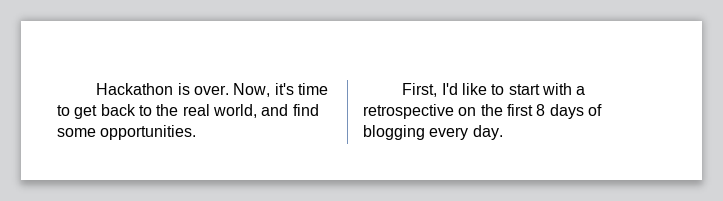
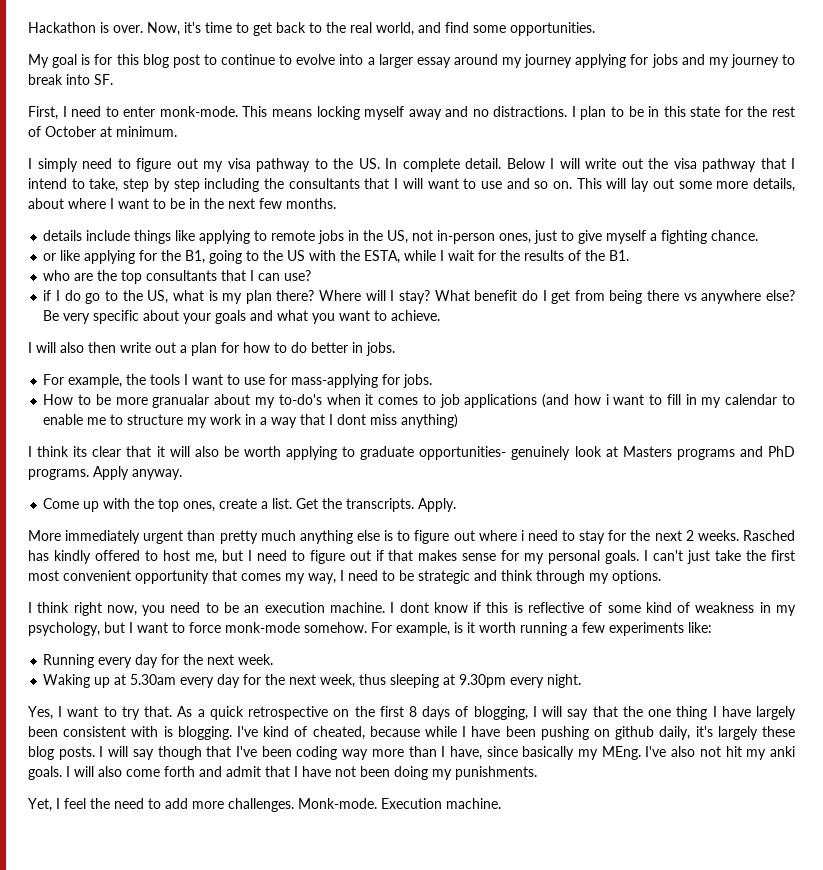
[402,83,586,97] First, I'd like to start with a -> [28,54,795,68] [28,74,113,85] [28,106,796,120] [28,126,177,137] [28,158,795,172] [28,178,796,192] [28,198,336,209] [43,230,759,244] [43,250,630,264] [43,270,312,284] [43,290,796,304] [43,310,441,324] [28,342,395,356] [43,374,433,388] [43,394,795,408] [43,414,459,428] [28,446,796,460] [28,466,182,480] [43,498,457,512] [28,530,795,544] [28,550,796,564] [28,570,661,584] [28,602,796,616] [28,622,712,636] [43,654,274,668] [43,674,582,688] [28,706,244,720] My goal is for this blog post to continue to evolve into a larger essay around my journey applying for jobs and my journey to break into SF. // First, I need to enter monk-mode. This means locking myself away and no distractions. I plan to be in this state for the rest of October at minimum. // I simply need to figure out my visa pathway to the US. In complete detail. Below I will write out the visa pathway that I intend to take, step by step including the consultants that I will want to use and so on. This will lay out some more details, about where I want to be in the next few months. // details include things like applying to remote jobs in the US, not in-person ones, just to give myself a fighting chance. // or like applying for the B1, going to the US with the ESTA, while I wait for the results of the B1. // who are the top consultants that I can use? // if I do go to the US, what is my plan there? Where will I stay? What benefit do I get from being there vs anywhere else? Be very specific about your goals and what you want to achieve. // I will also then write out a plan for how to do better in jobs. // For example, the tools I want to use for mass-applying for jobs. // How to be more granualar about my to-do's when it comes to job applications (and how i want to fill in my calendar to enable me to structure my work in a way that I dont miss anything) // I think its clear that it will also be worth applying to graduate opportunities- genuinely look at Masters programs and PhD programs. Apply anyway. // Come up with the top ones, create a list. Get the transcripts. Apply. // More immediately urgent than pretty much anything else is to figure out where i need to stay for the next 2 weeks. Rasched has kindly offered to host me, but I need to figure out if that makes sense for my personal goals. I can't just take the first most convenient opportunity that comes my way, I need to be strategic and think through my options. // I think right now, you need to be an execution machine. I dont know if this is reflective of some kind of weakness in my psychology, but I want to force monk-mode somehow. For example, is it worth running a few experiments like: // Running every day for the next week. // Waking up at 5.30am every day for the next week, thus sleeping at 9.30pm every night. // Yes, I want to try that. As a quick
[363,125,503,140] blogging every day. -> [473,706,797,720] [28,726,796,740] [28,746,796,760] [28,766,537,780] [28,798,501,812] blogging, I will say that the one thing I have largely been consistent with is blogging. I've kind of cheated, because while I have been pushing on github daily, it's largely these blog posts. I will say though that I've been coding way more than I have, since basically my MEng. I've also not hit my anki goals. I will also come forth and admit that I have not been doing my punishments. // Yet, I feel the need to add more challenges. Monk-mode. Execution machine.

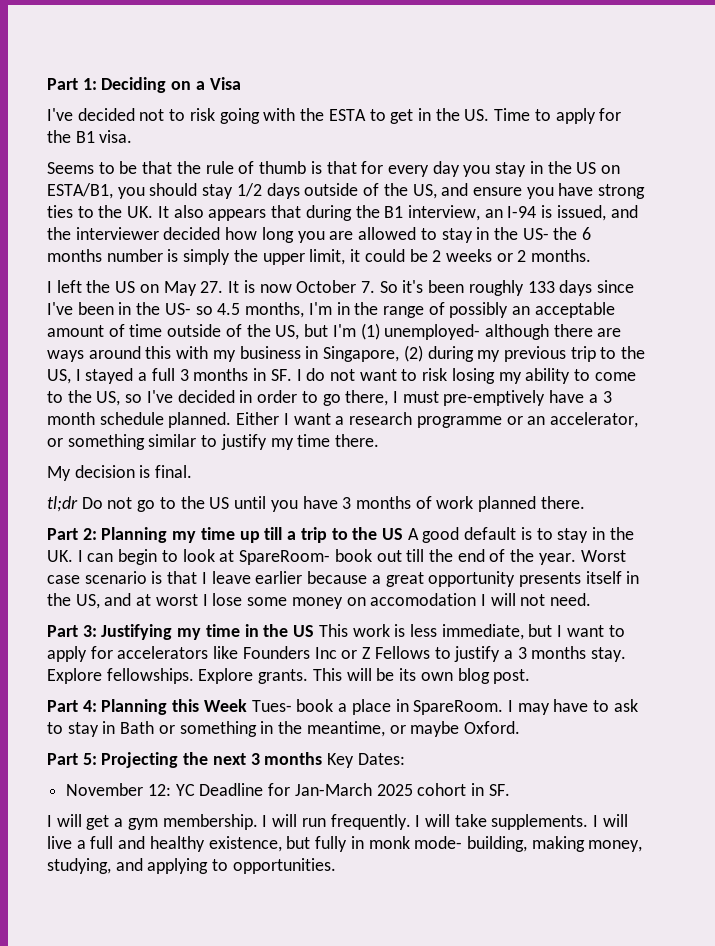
[28,22,595,36] [28,54,795,68] [28,74,113,85] [28,106,796,120] [28,126,177,137] [28,158,795,172] [28,178,796,192] [28,198,336,209] [43,230,759,244] [43,250,630,264] [43,270,312,284] [43,290,796,304] [43,310,441,324] [28,342,395,356] [43,374,433,388] [43,394,795,408] [43,414,459,428] [28,446,796,460] [28,466,182,480] [43,498,457,512] [28,530,795,544] [28,550,796,564] [28,570,661,584] [28,602,796,616] [28,622,712,636] [43,654,274,668] [43,674,582,688] [28,706,797,720] [28,726,796,740] [28,746,796,760] [28,766,537,780] [28,798,501,812] Hackathon is over. Now, it's time to get back to the real world, and find some opportunities. // My goal is for this blog post to continue to evolve into a larger essay around my journey applying for jobs and my journey to break into SF. // First, I need to enter monk-mode. This means locking myself away and no distractions. I plan to be in this state for the rest of October at minimum. // I simply need to figure out my visa pathway to the US. In complete detail. Below I will write out the visa pathway that I intend to take, step by step including the consultants that I will want to use and so on. This will lay out some more details, about where I want to be in the next few months. // details include things like applying to remote jobs in the US, not in-person ones, just to give myself a fighting chance. // or like applying for the B1, going to the US with the ESTA, while I wait for the results of the B1. // who are the top consultants that I can use? // if I do go to the US, what is my plan there? Where will I stay? What benefit do I get from being there vs anywhere else? Be very specific about your goals and what you want to achieve. // I will also then write out a plan for how to do better in jobs. // For example, the tools I want to use for mass-applying for jobs. // How to be more granualar about my to-do's when it comes to job applications (and how i want to fill in my calendar to enable me to structure my work in a way that I dont miss anything) // I think its clear that it will also be worth applying to graduate opportunities- genuinely look at Masters programs and PhD programs. Apply anyway. // Come up with the top ones, create a list. Get the transcripts. Apply. // More immediately urgent than pretty much anything else is to figure out where i need to stay for the next 2 weeks. Rasched has kindly offered to host me, but I need to figure out if that makes sense for my personal goals. I can't just take the first most convenient opportunity that comes my way, I need to be strategic and think through my options. // I think right now, you need to be an execution machine. I dont know if this is reflective of some kind of weakness in my psychology, but I want to force monk-mode somehow. For example, is it worth running a few experiments like: // Running every day for the next week. // Waking up at 5.30am every day for the next week, thus sleeping at 9.30pm every night. // Yes, I want to try that. As a quick retrospective on the first 8 days of blogging, I will say that the one thing I have largely been consistent with is blogging. I've kind of cheated, because while I have been pushing on github daily, it's largely these blog posts. I will say though that I've been coding way more than I have, since basically my MEng. I've also not hit my anki goals. I will also come forth and admit that I have not been doing my punishments. // Yet, I feel the need to add more challenges. Monk-mode. Execution machine. -> [47,77,241,93] [47,108,622,124] [47,130,133,143] [47,161,621,177] [47,183,646,199] [47,205,638,221] [47,227,592,243] [47,249,592,265] [47,280,635,296] [47,302,615,318] [47,323,622,340] [47,345,646,362] [47,368,636,384] [47,390,612,406] [47,412,638,428] [47,434,380,450] [47,465,193,481] [47,496,585,512] [47,527,634,543] [47,549,626,565] [47,571,640,587] [47,593,592,609] [47,624,625,640] [47,646,627,662] [47,668,531,684] [47,699,638,715] [47,721,520,737] [47,752,405,768] [66,783,510,796] [47,814,628,830] [47,836,643,852] [47,858,336,874] Part 1: Deciding on a Visa // I've decided not to risk going with the ESTA to get in the US. Time to apply for the B1 visa. // Seems to be that the rule of thumb is that for every day you stay in the US on ESTA/B1, you should stay 1/2 days outside of the US, and ensure you have strong ties to the UK. It also appears that during the B1 interview, an I-94 is issued, and the interviewer decided how long you are allowed to stay in the US- the 6 months number is simply the upper limit, it could be 2 weeks or 2 months. // I left the US on May 27. It is now October 7. So it's been roughly 133 days since I've been in the US- so 4.5 months, I'm in the range of possibly an acceptable amount of time outside of the US, but I'm (1) unemployed- although there are ways around this with my business in Singapore, (2) during my previous trip to the US, I stayed a full 3 months in SF. I do not want to risk losing my ability to come to the US, so I've decided in order to go there, I must pre-emptively have a 3 month schedule planned. Either I want a research programme or an accelerator, or something similar to justify my time there. // My decision is final. // tl;dr Do not go to the US until you have 3 months of work planned there. // Part 2: Planning my time up till a trip to the US A good default is to stay in the UK. I can begin to look at SpareRoom- book out till the end of the year. Worst case scenario is that I leave earlier because a great opportunity presents itself in the US, and at worst I lose some money on accomodation I will not need. // Part 3: Justifying my time in the US This work is less immediate, but I want to apply for accelerators like Founders Inc or Z Fellows to justify a 3 months stay. Explore fellowships. Explore grants. This will be its own blog post. // Part 4: Planning this Week Tues- book a place in SpareRoom. I may have to ask to stay in Bath or something in the meantime, or maybe Oxford. // Part 5: Projecting the next 3 months Key Dates: // November 12: YC Deadline for Jan-March 2025 cohort in SF. // I will get a gym membership. I will run frequently. I will take supplements. I will live a full and healthy existence, but fully in monk mode- building, making money, studying, and applying to opportunities.

